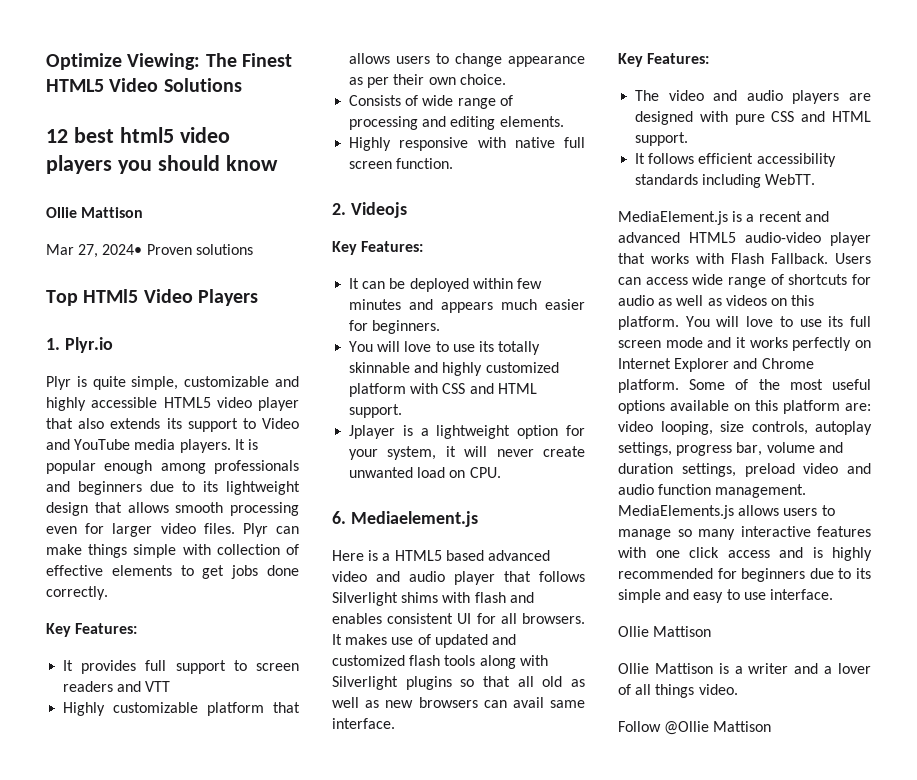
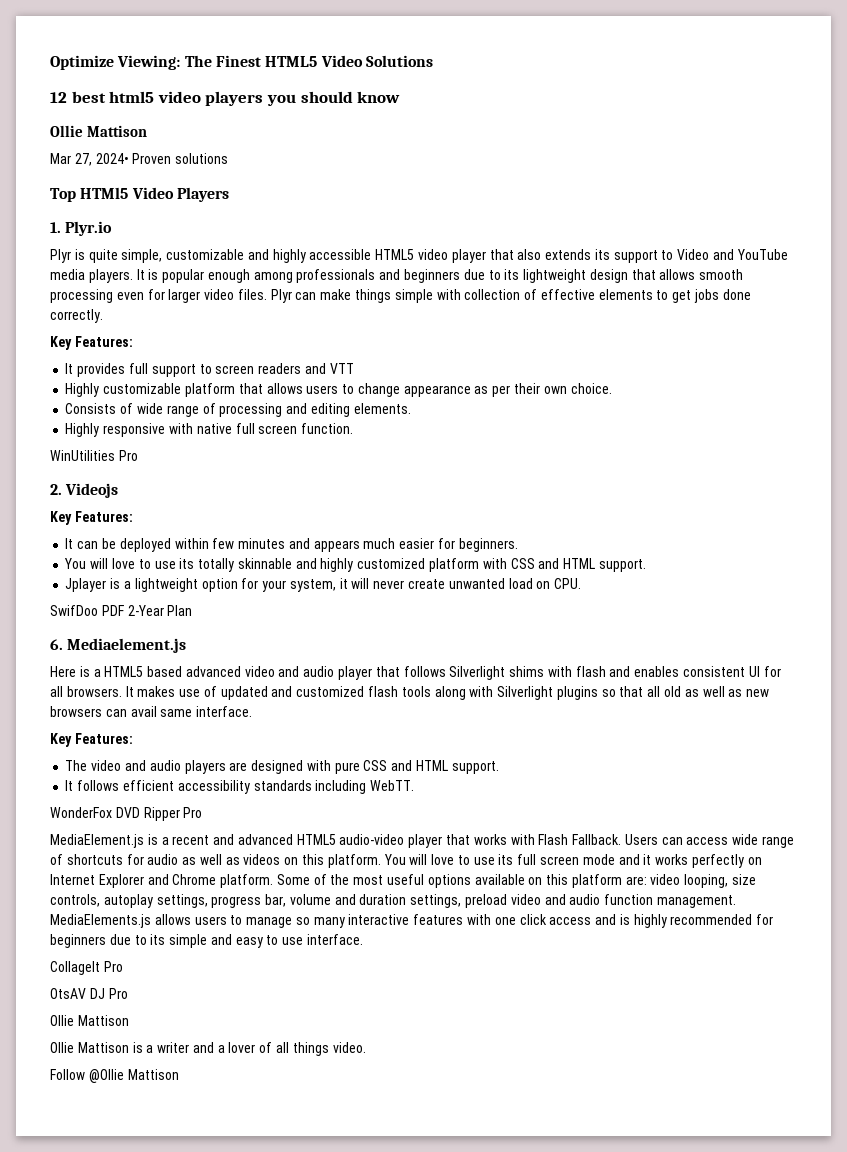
(454, 163) none -> [50,450,138,461] // WinUtilities Pro
(501, 472) none -> [50,605,193,616] // SwifDoo PDF 2-Year Plan
(816, 179) none -> [50,807,203,821] // WonderFox DVD Ripper Pro
(833, 594) none -> [50,961,123,975] [50,988,128,999] // CollageIt Pro // OtsAV DJ Pro

